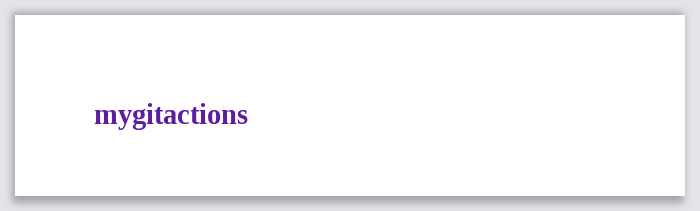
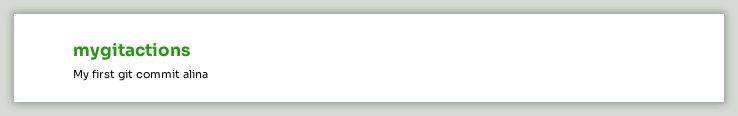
(248, 116) none -> [73,69,208,81] // My first git commit alina

